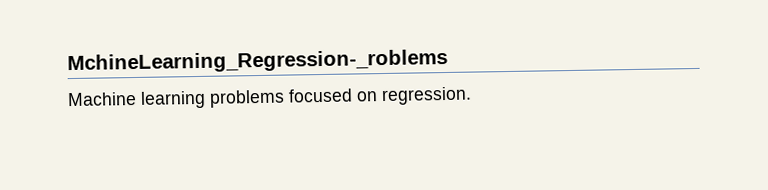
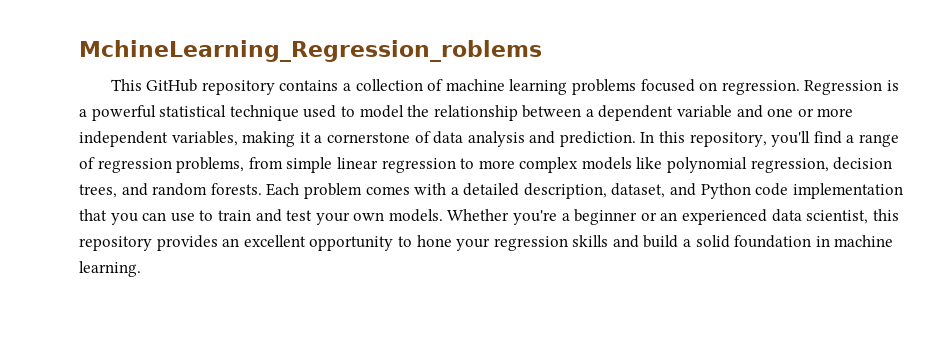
[67,48,448,75] [67,91,137,107] MchineLearning_Regression-_roblems // Machine -> [79,40,542,62] [110,79,505,95] MchineLearning_Regression_roblems // This GitHub repository contains a collection of machine
(472, 96) none -> [804,80,899,95] [79,105,854,121] [79,131,900,147] [79,157,893,173] [79,183,903,199] [79,209,899,225] [79,235,894,251] [79,261,141,277] Regression is a powerful statistical technique used to model the relationship between a dependent variable and one or more independent variables, making it a cornerstone of data analysis and prediction. In this repository, you'll find a range of regression problems, from simple linear regression to more complex models like polynomial regression, decision trees, and random forests. Each problem comes with a detailed description, dataset, and Python code implementation that you can use to train and test your own models. Whether you're a beginner or an experienced data scientist, this repository provides an excellent opportunity to hone your regression skills and build a solid foundation in machine learning.

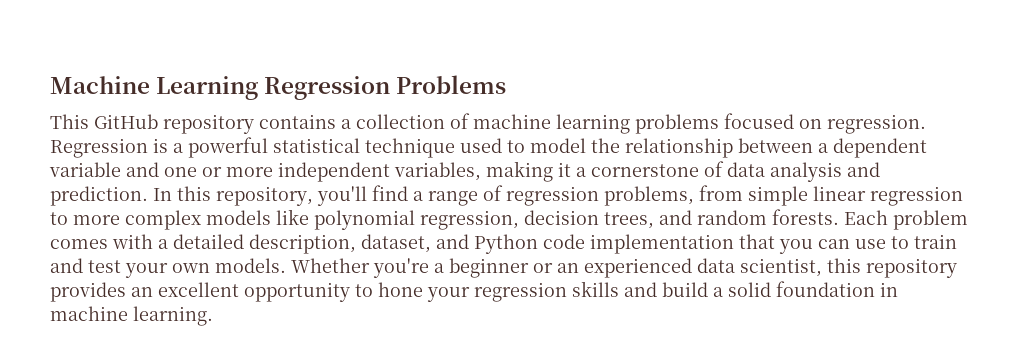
[79,40,542,62] MchineLearning_Regression_roblems -> [50,75,507,100] Machine Learning Regression Problems

